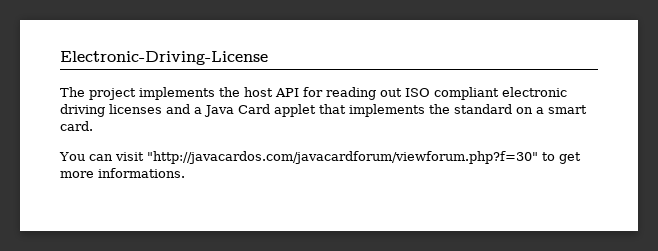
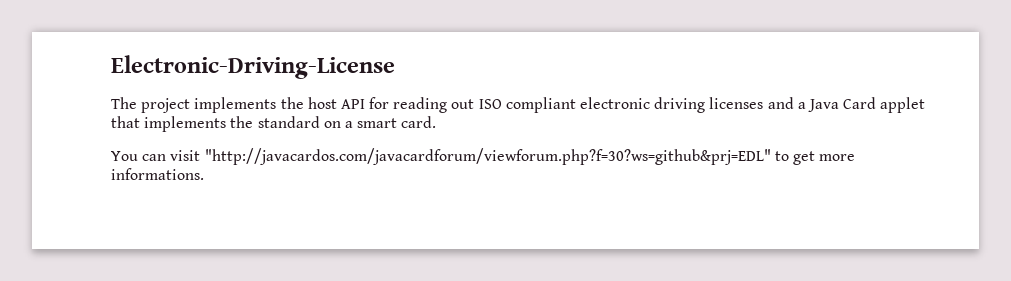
[146,151,538,164] "http://javacardos.com/javacardforum/viewforum.php?f=30" -> [204,148,771,165] "http://javacardos.com/javacardforum/viewforum.php?f=30?ws=github&prj=EDL"

